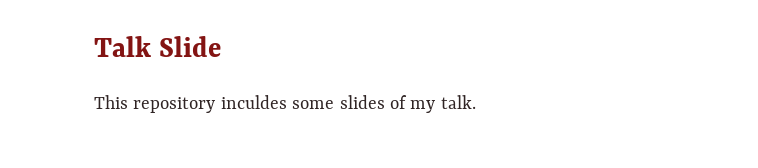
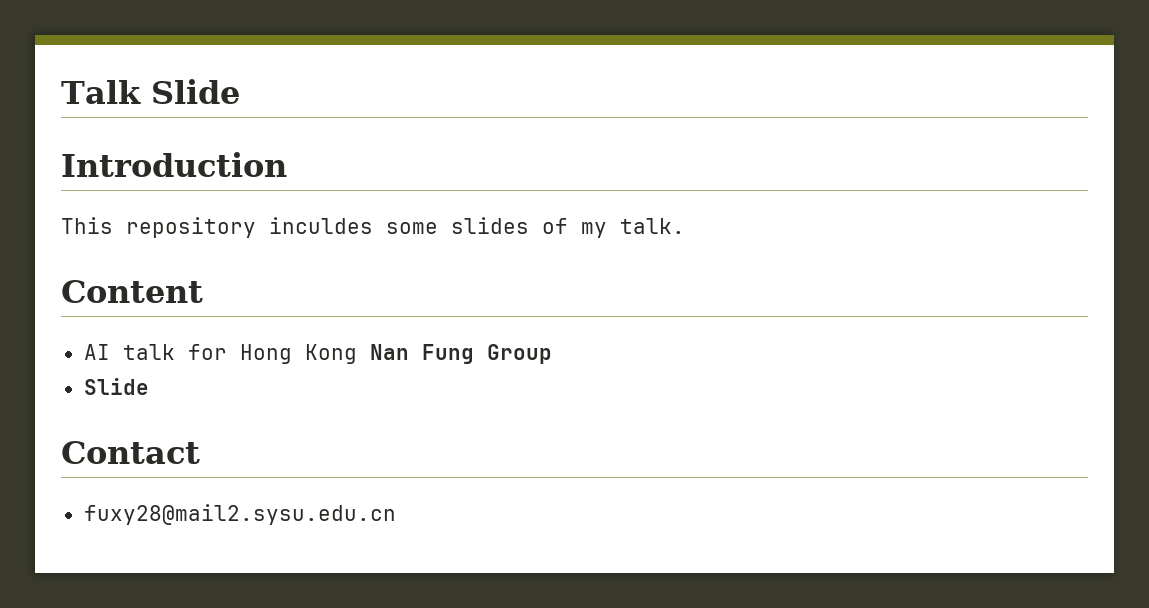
(222, 46) none -> [61,152,287,177] // Introduction
(476, 102) none -> [61,280,203,303] [83,344,552,364] [83,378,149,395] [61,441,200,464] [83,504,396,525] // Content // AI talk for Hong Kong Nan Fung Group // Slide // Contact // fuxy28@mail2.sysu.edu.cn

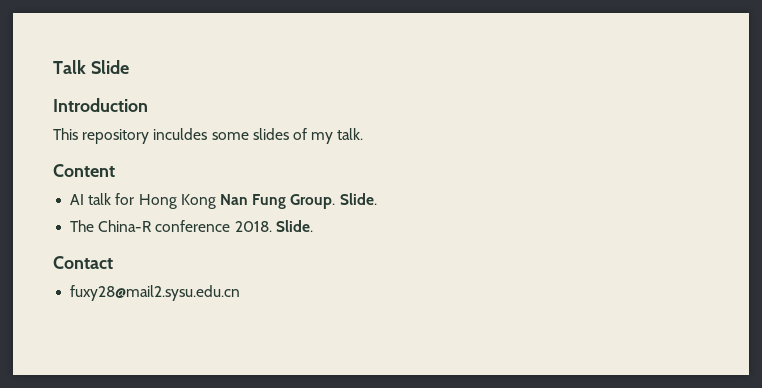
[486,344,552,364] [83,378,149,395] Group // Slide -> [290,193,377,209] [70,220,313,232] Group. Slide. // The China-R conference 2018. Slide.

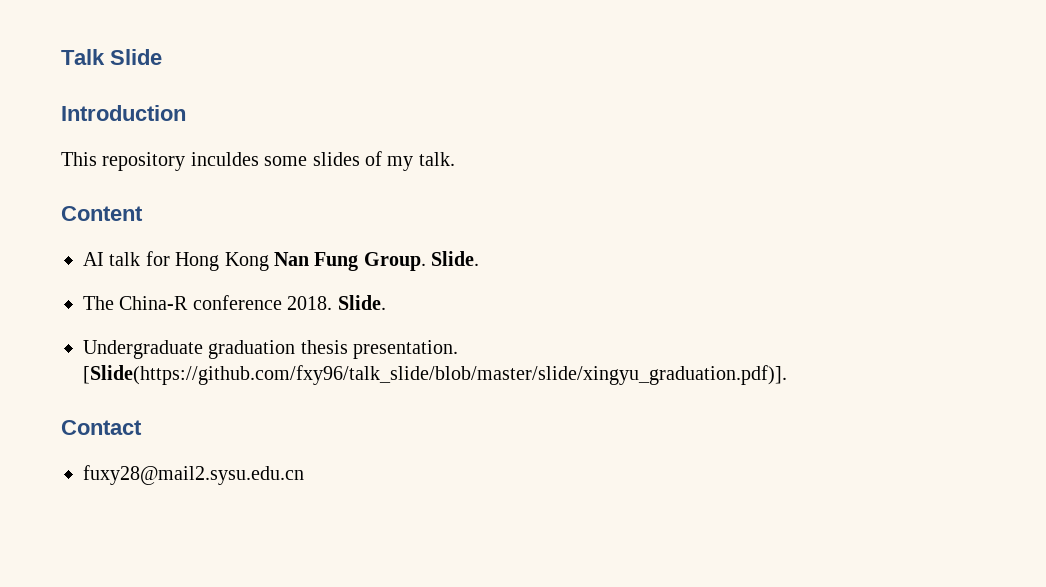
(313, 226) none -> [83,340,459,359] [83,365,787,385] // Undergraduate graduation thesis presentation. [Slide(https://github.com/fxy96/talk_slide/blob/master/slide/xingyu_graduation.pdf)].

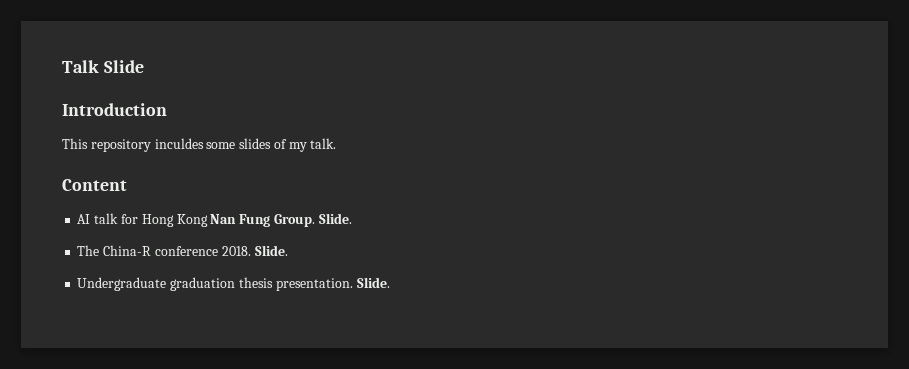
[83,365,787,385] [61,420,142,435] [83,465,304,485] [Slide(https://github.com/fxy96/talk_slide/blob/master/slide/xingyu_graduation.pdf)]. // Contact // fuxy28@mail2.sysu.edu.cn -> [356,277,390,288] Slide.

